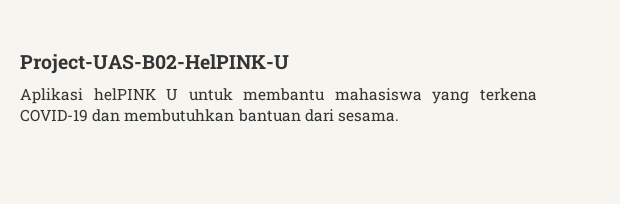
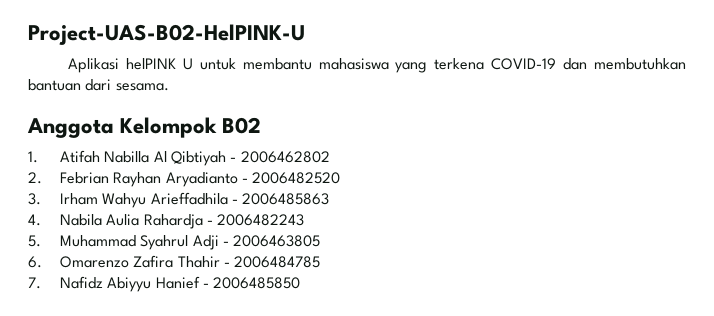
(399, 117) none -> [27,117,262,138] [28,150,330,166] [28,172,341,187] [28,192,330,208] [28,214,305,229] [28,235,321,250] [28,255,321,268] [28,276,301,292] // Anggota Kelompok B02 // 1. Atifah Nabilla Al Qibtiyah - 2006462802 // 2. Febrian Rayhan Aryadianto - 2006482520 // 3. Irham Wahyu Arieffadhila - 2006485863 // 4. Nabila Aulia Rahardja - 2006482243 // 5. Muhammad Syahrul Adji - 2006463805 // 6. Omarenzo Zafira Thahir - 2006484785 // 7. Nafidz Abiyyu Hanief - 2006485850

